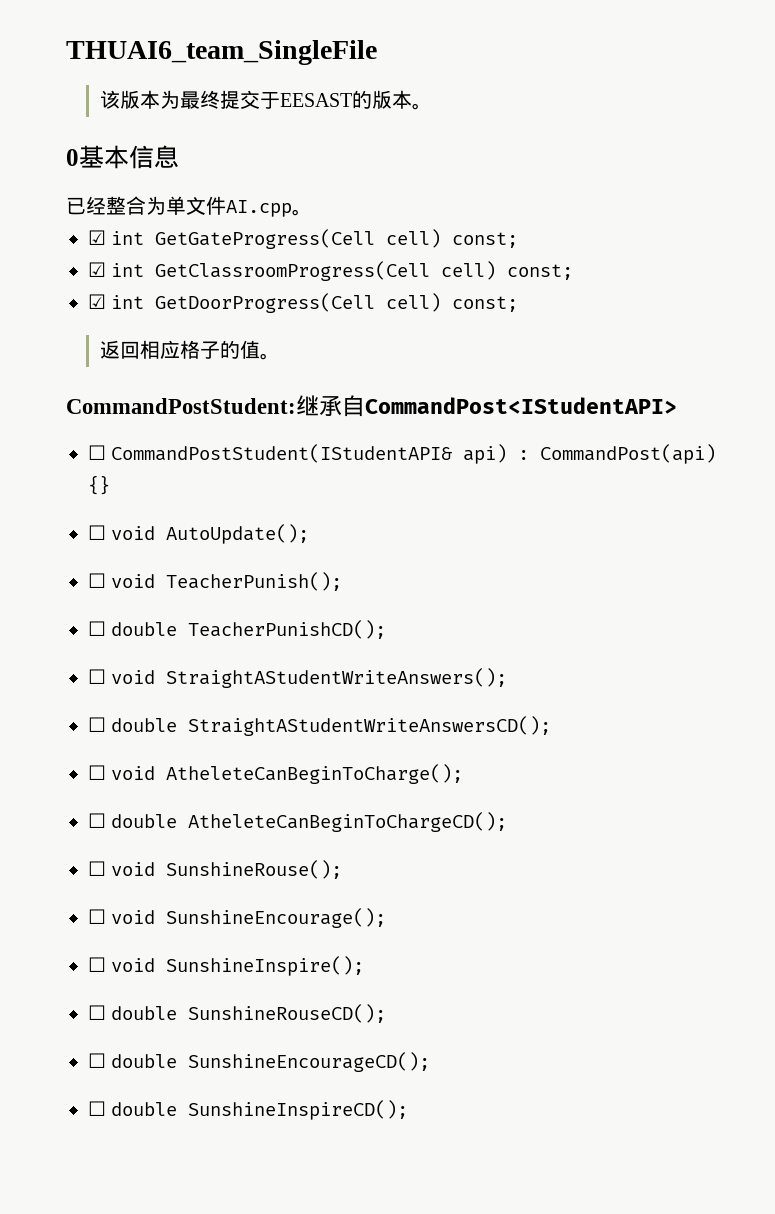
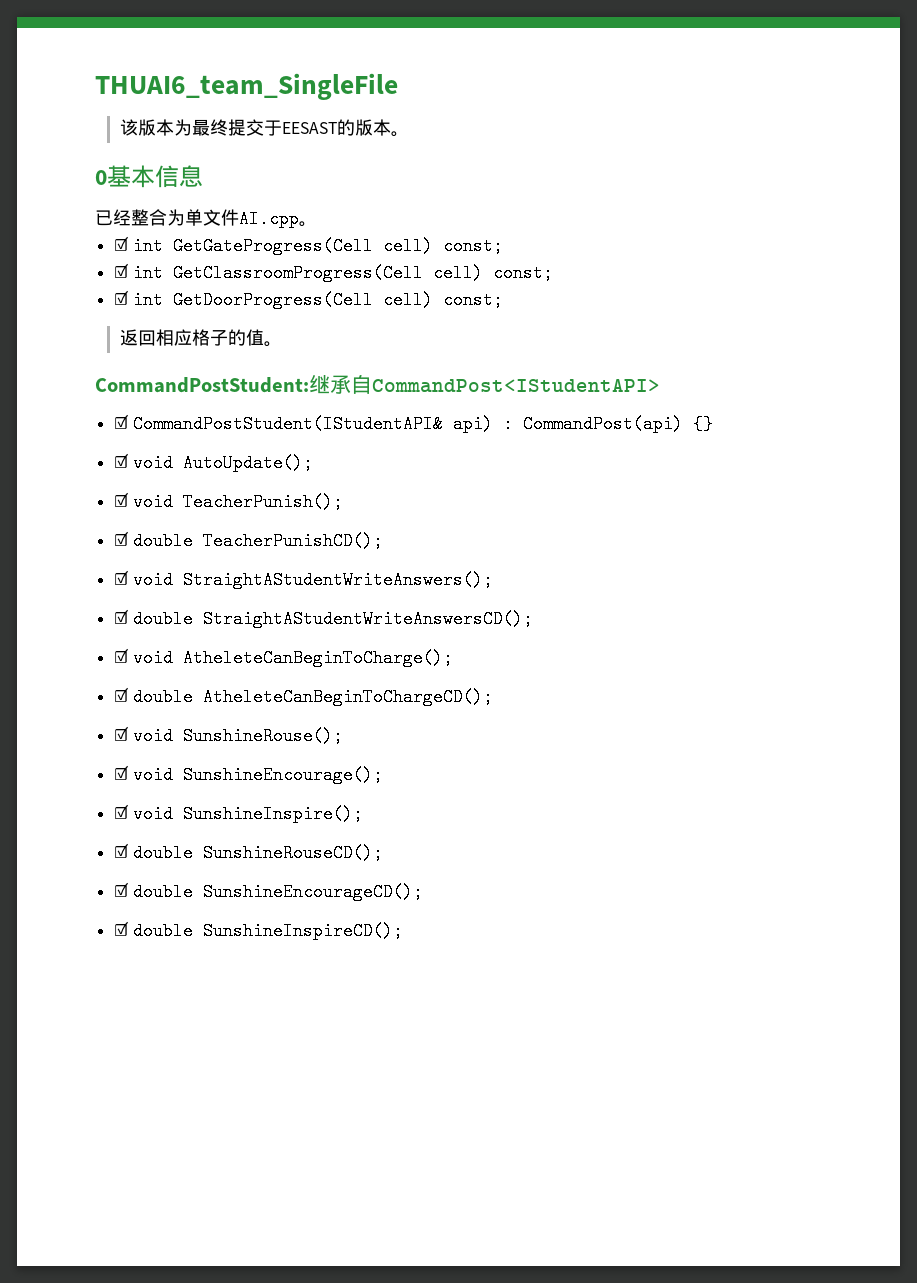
[88,445,106,460] ☐ -> [114,414,130,429] ☑
[88,525,106,540] ☐ -> [114,453,130,468] ☑
[88,573,106,588] ☐ -> [114,492,130,507] ☑
[88,621,106,636] ☐ -> [114,531,130,546] ☑
[88,669,106,684] ☐ -> [114,570,130,585] ☑
[88,717,106,732] ☐ -> [114,609,130,624] ☑
[88,765,106,780] ☐ -> [114,648,130,663] ☑
[88,813,106,828] ☐ -> [114,687,130,702] ☑
[88,861,106,876] ☐ -> [114,726,130,741] ☑
[88,909,106,924] ☐ -> [114,765,130,780] ☑
[88,957,106,972] ☐ -> [114,804,130,819] ☑
[88,1005,106,1020] ☐ -> [114,843,130,858] ☑
[88,1053,106,1068] ☐ -> [114,882,130,897] ☑
[88,1101,106,1116] ☐ -> [114,921,130,936] ☑

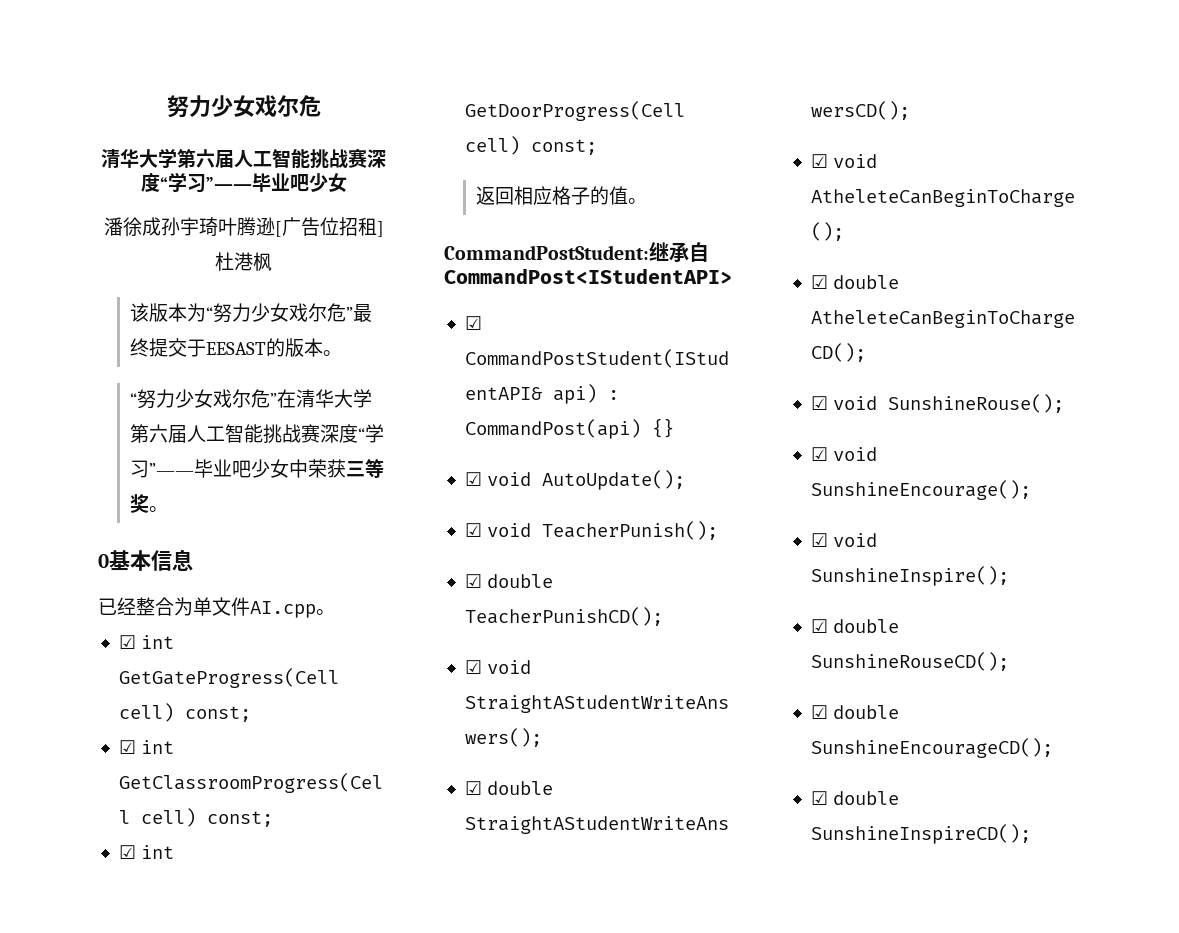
[95,73,398,100] [119,119,192,136] THUAI6_team_SingleFile // 该版本为 -> [166,95,321,118] [101,148,386,169] [140,172,347,193] [103,217,384,237] [215,252,272,271] [130,303,354,323] 努力少女戏尔危 // 清华大学第六届人工智能挑战赛深度“学习”——毕业吧少女 // 潘徐成孙宇琦叶腾逊[广告位招租]杜港枫 // 该版本为“努力少女戏尔危”
(409, 134) none -> [130,389,373,409] [130,424,385,444] [130,459,385,478] [130,494,169,513] // “努力少女戏尔危”在清华大学第六届人工智能挑战赛深度“学习”——毕业吧少女中荣获三等奖。

